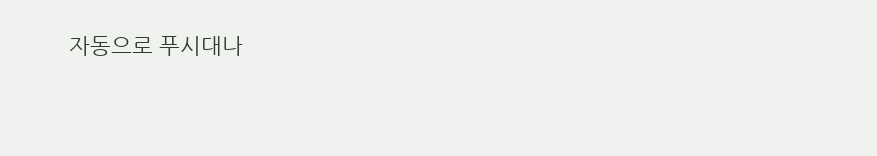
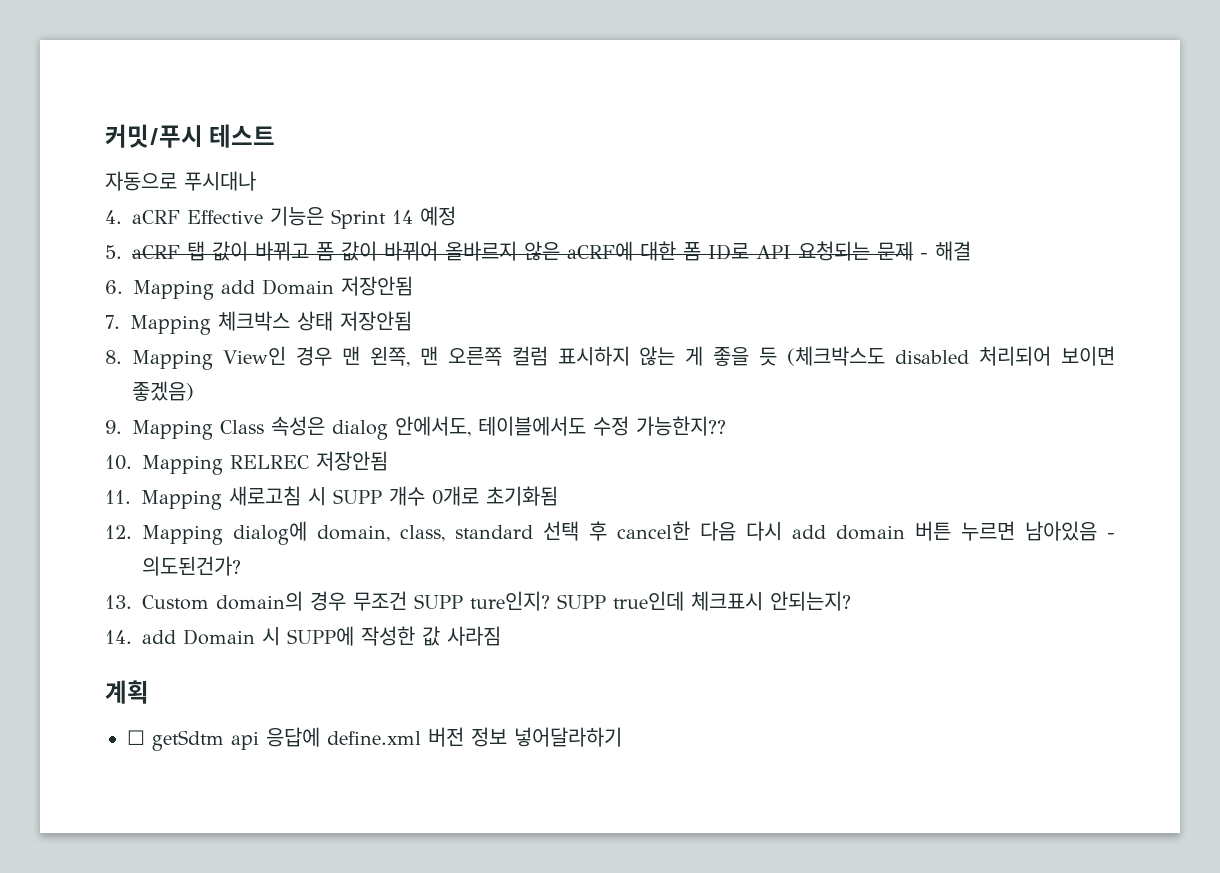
(69, 46) none -> [105,124,276,148] 커밋/푸시 테스트 //
(243, 46) none -> [105,206,456,229] [105,241,971,261] [105,276,413,300] [105,311,412,335] [105,346,1115,370] [132,381,194,401] [105,416,726,440] [105,451,388,475] [105,486,558,510] [105,521,1115,545] [142,556,241,576] [105,591,851,611] [105,626,501,646] [105,680,149,704] [127,727,622,751] // 4. aCRF Effective 기능은 Sprint 14 예정 // 5. aCRF 탭 값이 바뀌고 폼 값이 바뀌어 올바르지 않은 aCRF에 대한 폼 ID로 API 요청되는 문제 - 해결 // 6. Mapping add Domain 저장안됨 // 7. Mapping 체크박스 상태 저장안됨 // 8. Mapping View인 경우 맨 왼쪽, 맨 오른쪽 컬럼 표시하지 않는 게 좋을 듯 (체크박스도 disabled 처리되어 보이면 좋겠음) // 9. Mapping Class 속성은 dialog 안에서도, 테이블에서도 수정 가능한지?? // 10. Mapping RELREC 저장안됨 // 11. Mapping 새로고침 시 SUPP 개수 0개로 초기화됨 // 12. Mapping dialog에 domain, class, standard 선택 후 cancel한 다음 다시 add domain 버튼 누르면 남아있음 - 의도된건가? // 13. Custom domain의 경우 무조건 SUPP ture인지? SUPP true인데 체크표시 안되는지? // 14. add Domain 시 SUPP에 작성한 값 사라짐 // 계획 // ☐ getSdtm api 응답에 define.xml 버전 정보 넣어달라하기

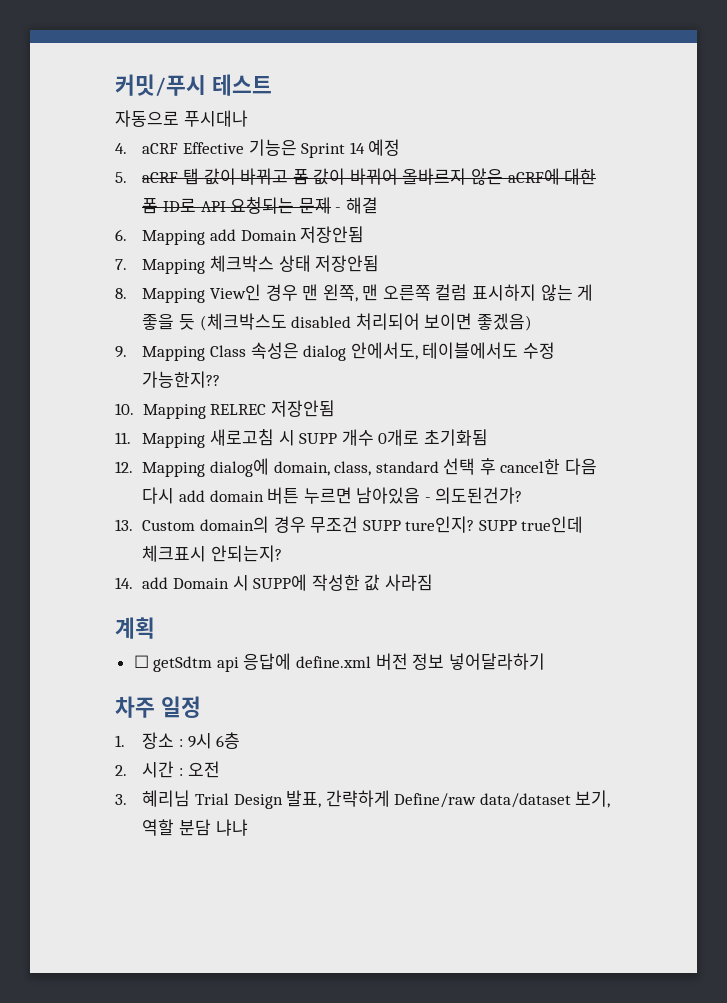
(622, 737) none -> [115,696,201,718] [115,732,241,749] [115,761,220,778] [115,790,611,809] [142,819,248,836] // 차주 일정 // 1. 장소 : 9시 6층 // 2. 시간 : 오전 // 3. 혜리님 Trial Design 발표, 간략하게 Define/raw data/dataset 보기, 역할 분담 냐냐

